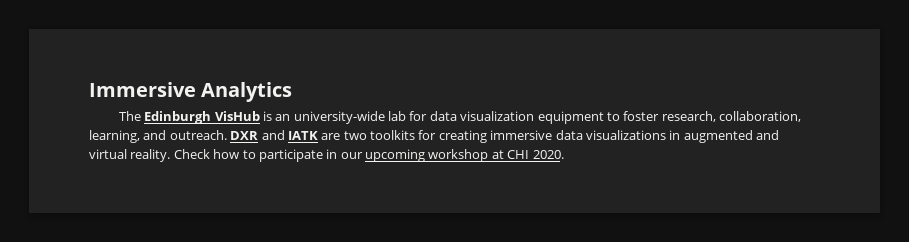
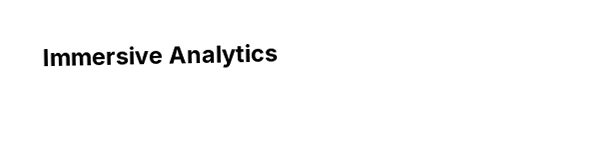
[118,111,802,124] [89,130,779,143] [89,149,564,162] // The Edinburgh VisHub is an university-wide lab for data visualization equipment to foster research, collaboration, learning, and outreach. DXR and IATK are two toolkits for creating immersive data visualizations in augmented and virtual reality. Check how to participate in our upcoming workshop at CHI 2020. -> (279, 56) none

